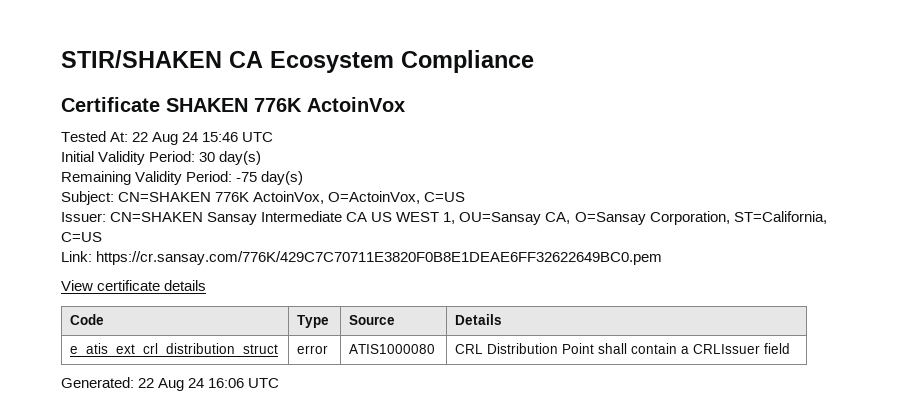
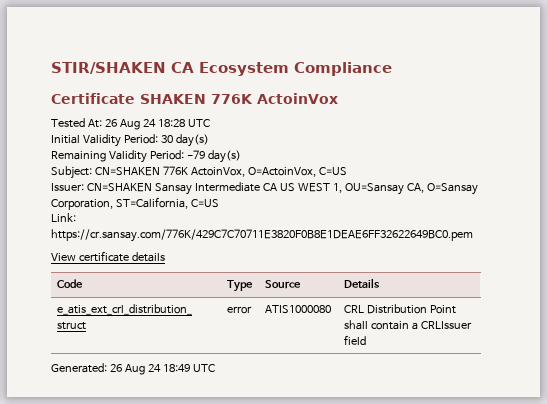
[132,132,239,145] 22 Aug 24 15:46 -> [104,119,185,130] 26 Aug 24 18:28
[236,172,258,182] -75 -> [186,150,205,159] -79
[138,378,245,391] 22 Aug 24 16:06 -> [109,364,190,375] 26 Aug 24 18:49

